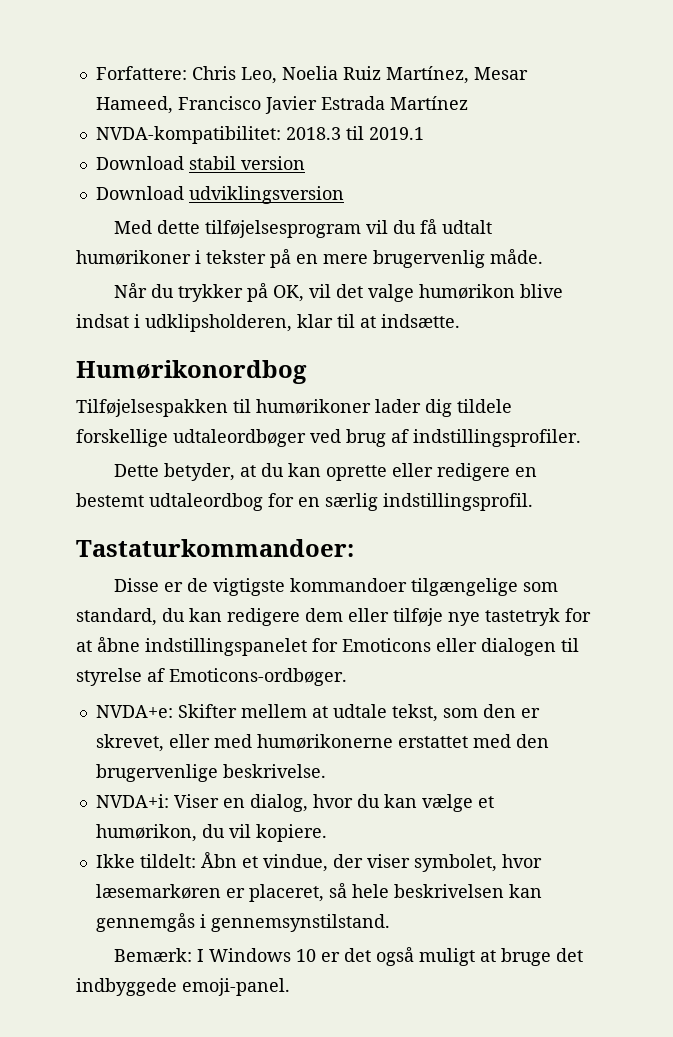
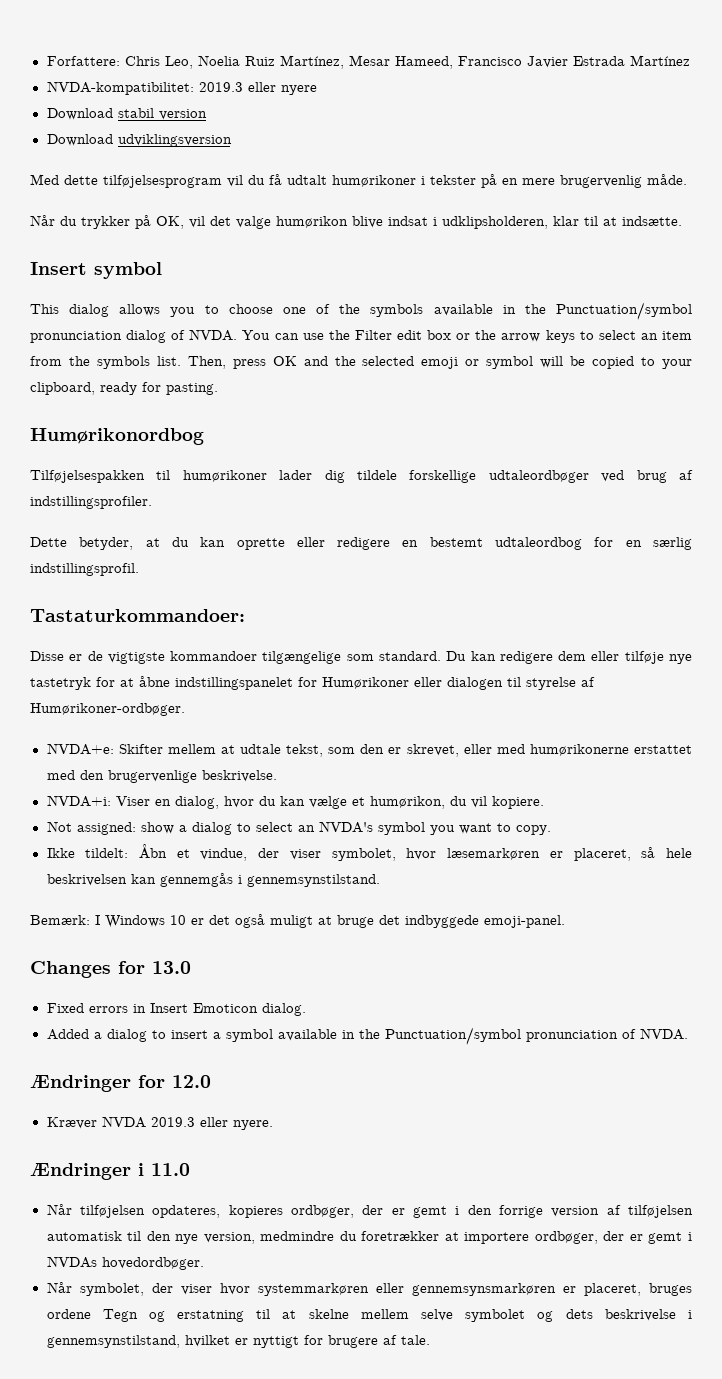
[285,126,424,140] 2018.3 til 2019.1 -> [198,82,317,95] 2019.3 eller nyere
(460, 321) none -> [30,262,162,279] [30,302,692,320] [30,329,692,343] [30,356,693,369] [30,382,218,395] // Insert symbol // This dialog allows you to choose one of the symbols available in the Punctuation/symbol pronunciation dialog of NVDA. You can use the Filter edit box or the arrow keys to select an item from the symbols list. Then, press OK and the selected emoji or symbol will be copied to your clipboard, ready for pasting.
[76,608,185,626] standard, du -> [379,651,467,661] standard. Du
[342,638,431,652] Emoticons -> [322,677,409,689] Humørikoner
[169,668,347,686] Emoticons-ordbøger. -> [30,703,185,716] Humørikoner-ordbøger.
(327, 833) none -> [46,821,551,835] // Not assigned: show a dialog to select an NVDA's symbol you want to copy.
(290, 987) none -> [30,961,191,978] [46,1003,306,1016] [46,1027,688,1045] [30,1075,211,1092] [46,1116,273,1130] [30,1163,190,1180] [46,1204,693,1218] [46,1231,693,1244] [46,1256,204,1270] [46,1282,692,1296] [46,1309,693,1322] [46,1335,430,1348] // Changes for 13.0 // Fixed errors in Insert Emoticon dialog. // Added a dialog to insert a symbol available in the Punctuation/symbol pronunciation of NVDA. // Ændringer for 12.0 // Kræver NVDA 2019.3 eller nyere. // Ændringer i 11.0 // Når tilføjelsen opdateres, kopieres ordbøger, der er gemt i den forrige version af tilføjelsen automatisk til den nye version, medmindre du foretrækker at importere ordbøger, der er gemt i NVDAs hovedordbøger. // Når symbolet, der viser hvor systemmarkøren eller gennemsynsmarkøren er placeret, bruges ordene Tegn og erstatning til at skelne mellem selve symbolet og dets beskrivelse i gennemsynstilstand, hvilket er nyttigt for brugere af tale.

